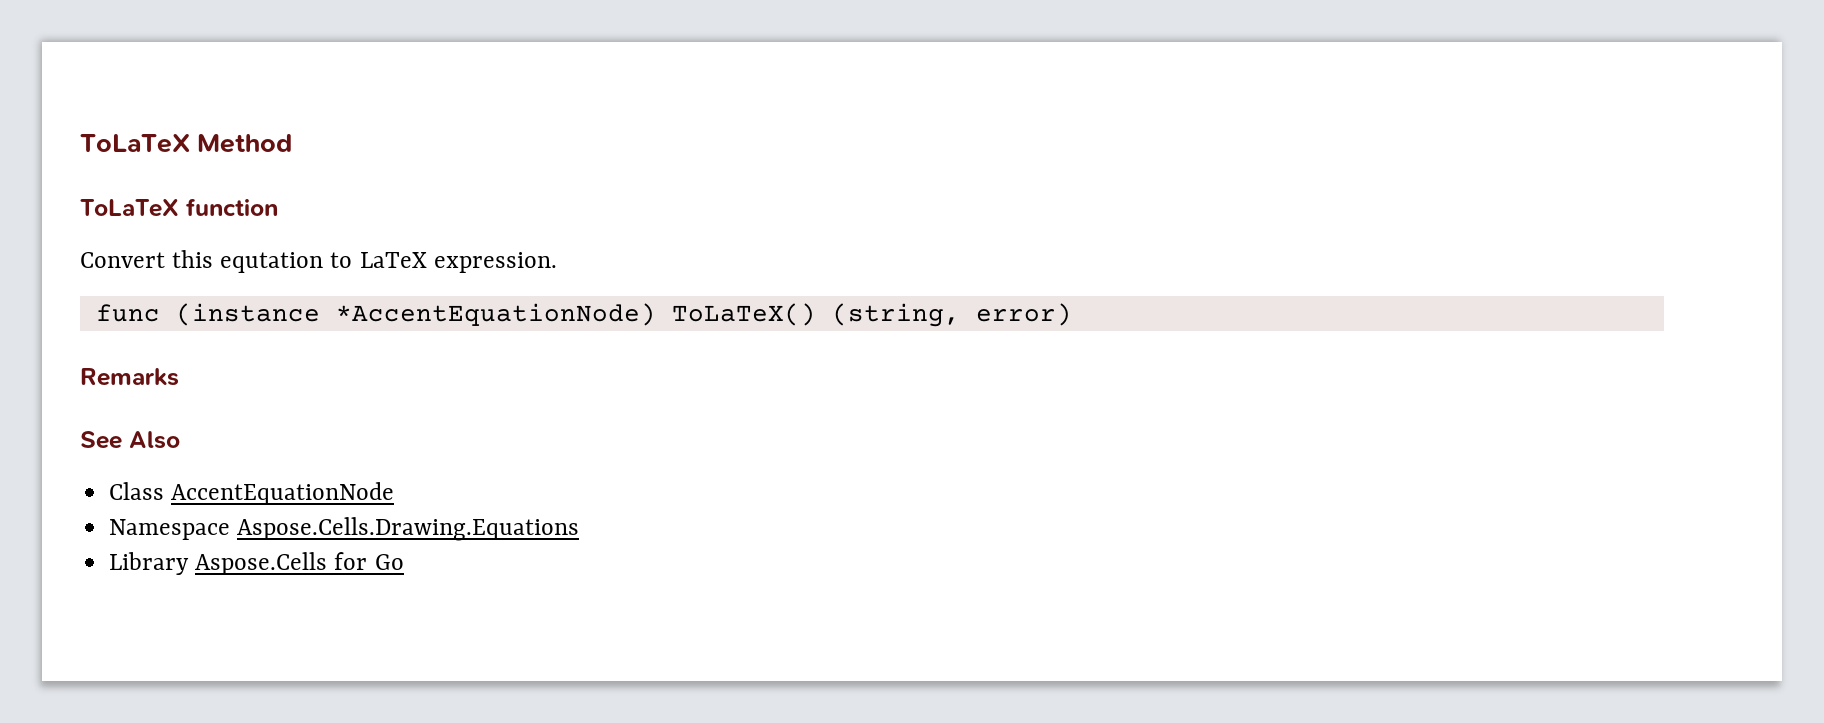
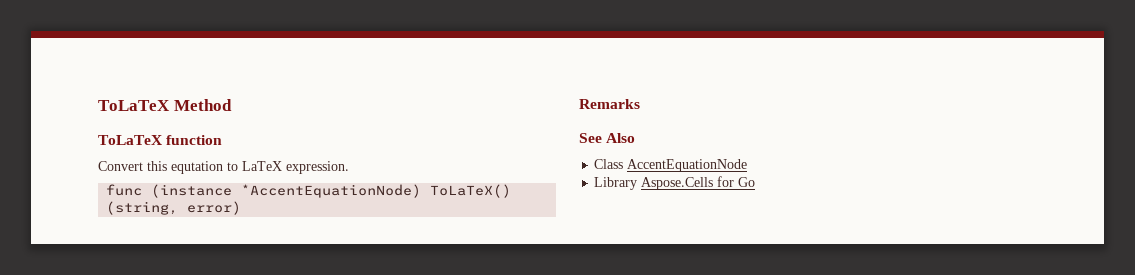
[109,517,580,541] // Namespace Aspose.Cells.Drawing.Equations -> (748, 165) none

